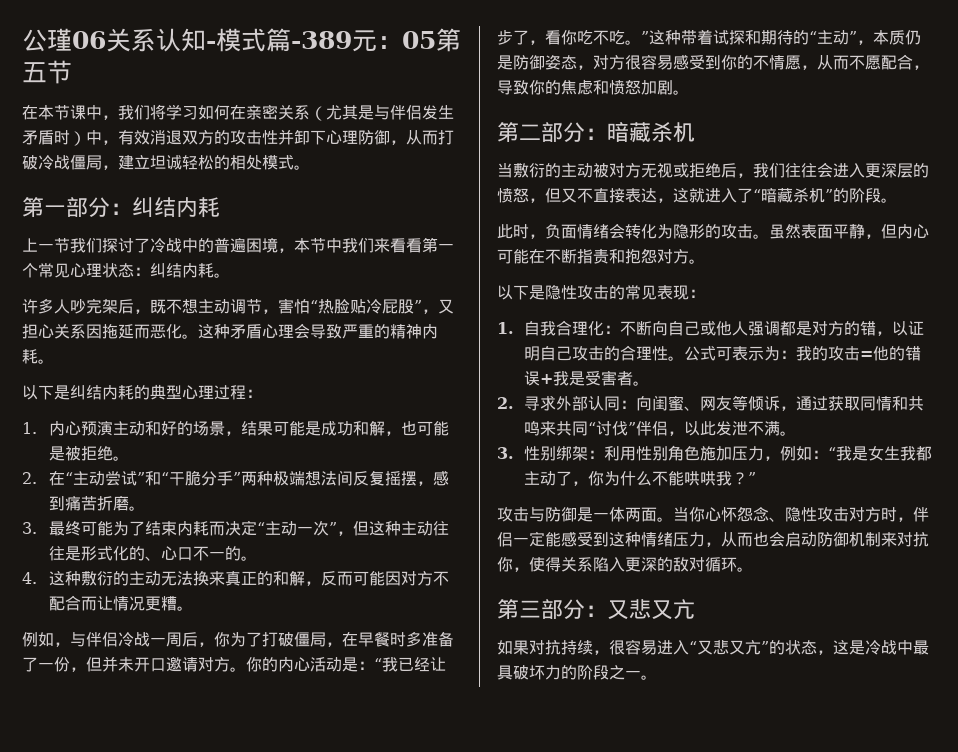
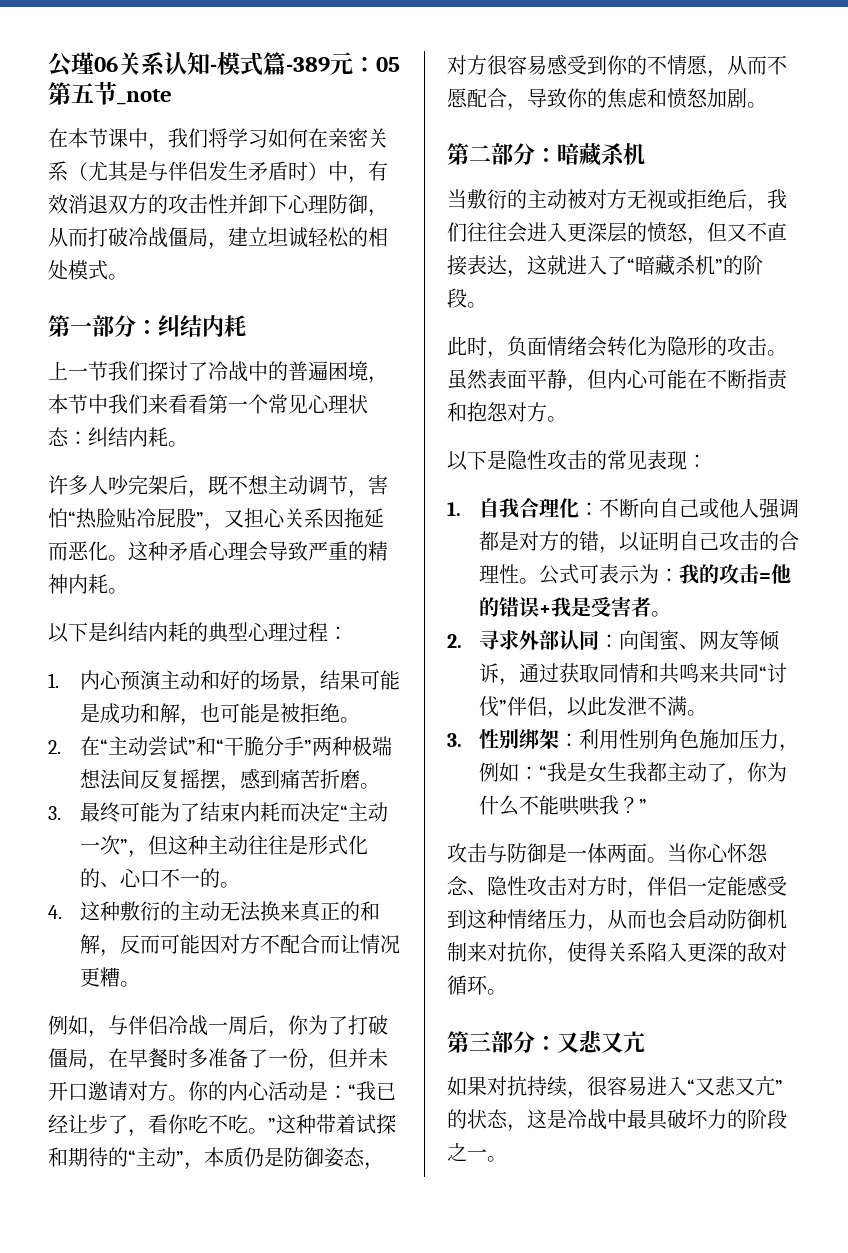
(72, 72) none -> [117,89,172,105] _note

